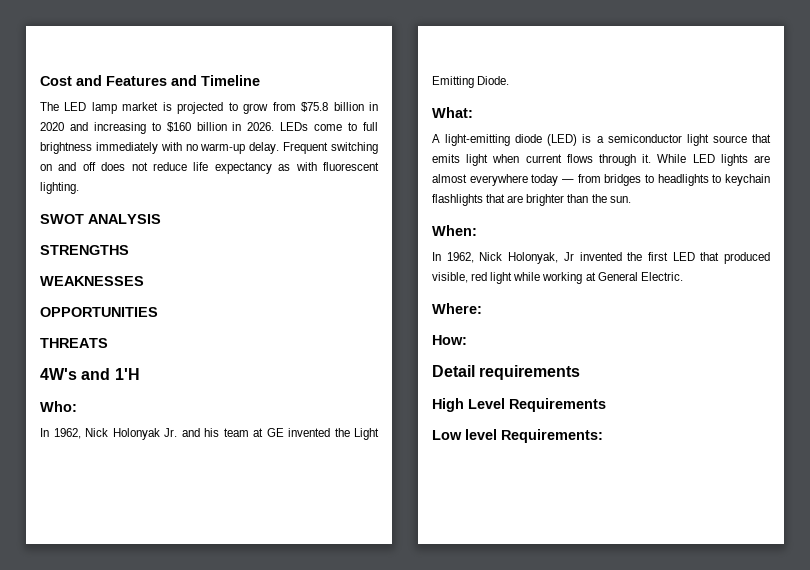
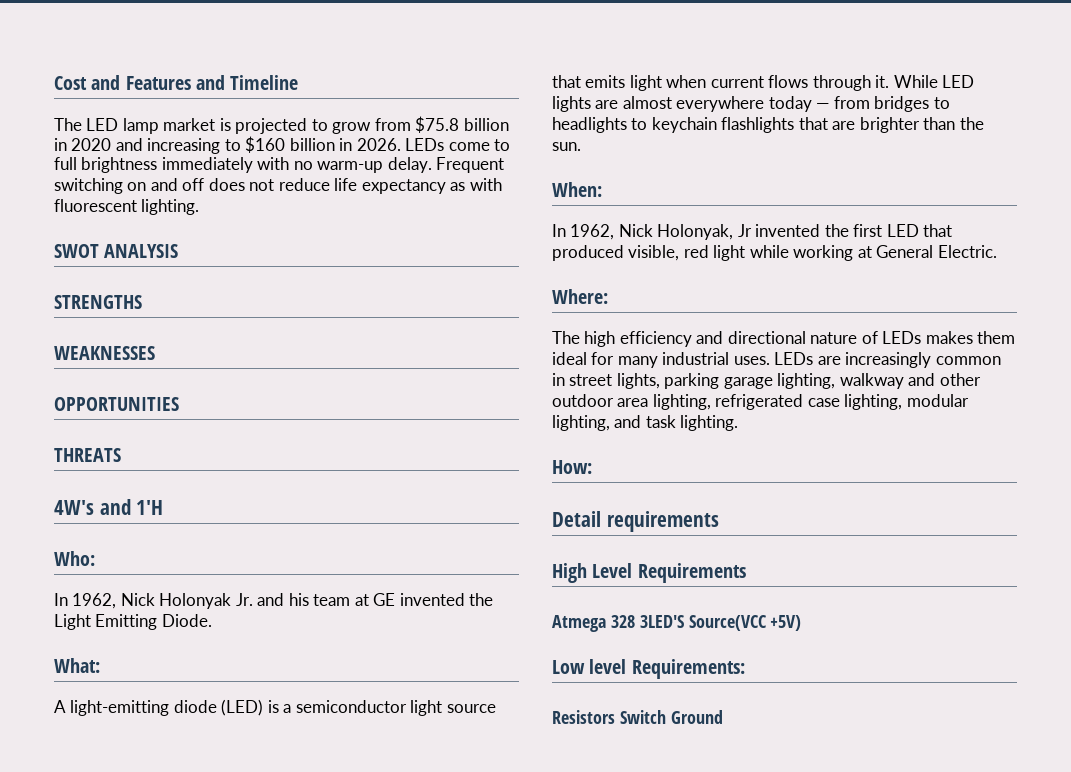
(482, 308) none -> [552,331,1016,347] [552,352,1001,368] [552,373,981,389] [552,394,969,410] [552,415,739,431] // The high efficiency and directional nature of LEDs makes them ideal for many industrial uses. LEDs are increasingly common in street lights, parking garage lighting, walkway and other outdoor area lighting, refrigerated case lighting, modular lighting, and task lighting.
(606, 405) none -> [552,615,802,632] // Atmega 328 3LED'S Source(VCC +5V)
(603, 436) none -> [552,710,723,724] // Resistors Switch Ground

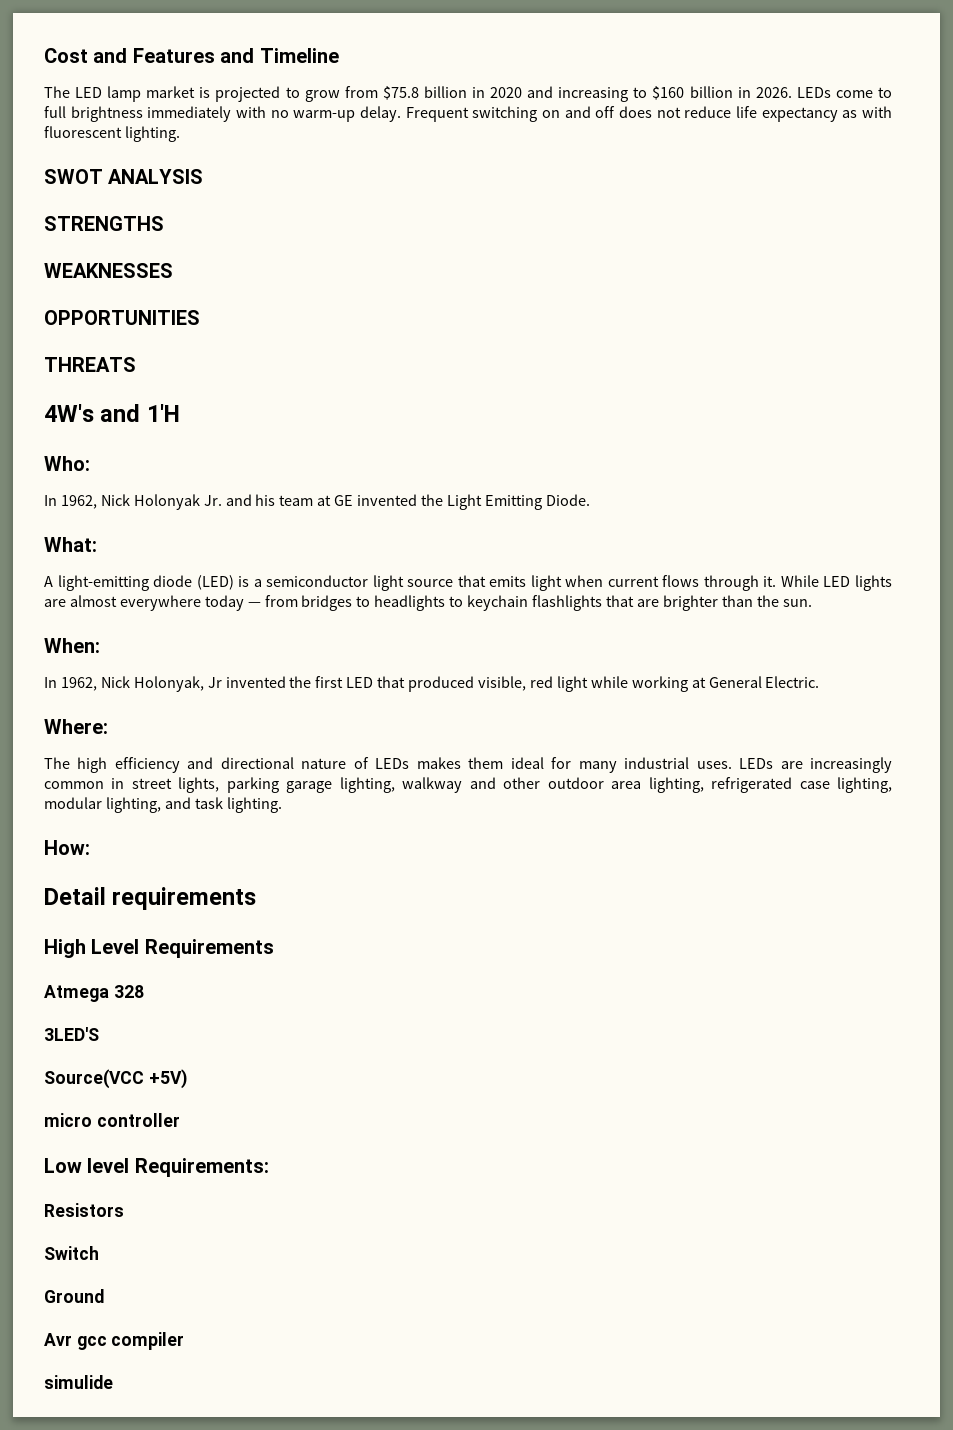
(635, 621) none -> (144, 991) //
(684, 621) none -> (99, 1034) //
(802, 623) none -> [44,1113,180,1127] // micro controller
(615, 717) none -> (124, 1210) //
(666, 717) none -> (99, 1253) //
(723, 717) none -> [44,1332,185,1350] [44,1375,113,1389] // Avr gcc compiler // simulide

